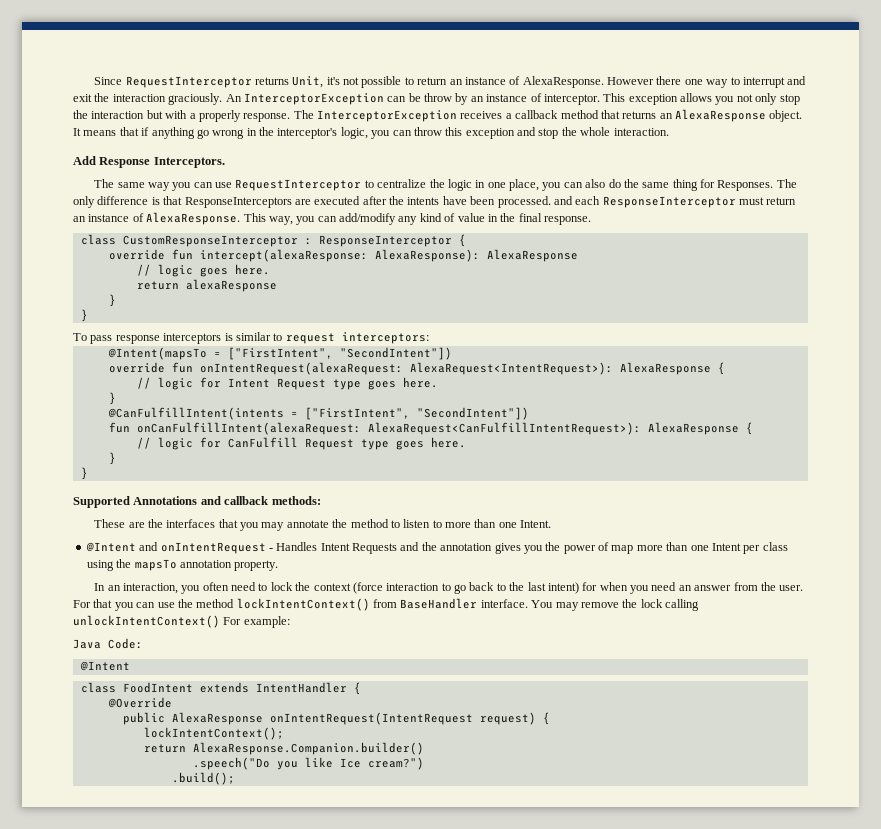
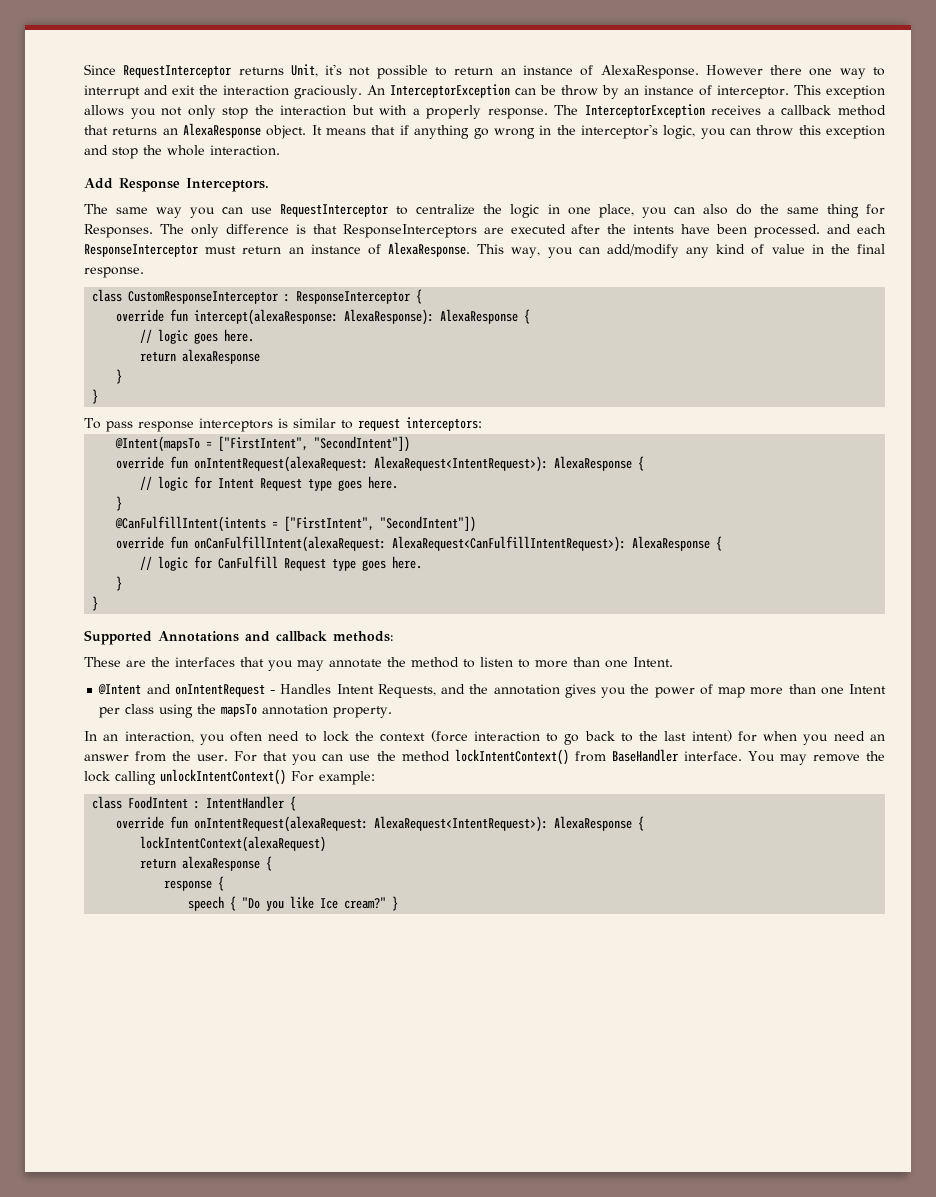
(578, 255) none -> [524,309,531,324] {
(529, 413) none -> [116,536,165,549] override
[352,543,397,554] Requests -> [377,684,436,698] Requests,
[73,638,143,649] [79,661,130,671] // Java Code: // @Intent -> (375, 778) none
[199,682,249,693] extends -> [194,800,201,809] :
[107,697,172,708] [122,712,550,725] [143,727,284,740] [143,742,424,755] [192,757,270,770] @Override // public AlexaResponse onIntentRequest(IntentRequest request) { // lockIntentContext(); // return AlexaResponse.Companion.builder() // .speech("Do -> [116,816,645,832] [140,836,327,852] [140,856,273,871] [164,876,225,891] [188,896,261,911] override fun onIntentRequest(alexaRequest: AlexaRequest<IntentRequest>): AlexaResponse { // lockIntentContext(alexaRequest) // return alexaResponse { // response { // speech { "Do
[367,757,424,770] [171,772,235,785] cream?") // .build(); -> [344,896,399,911] cream?" }

